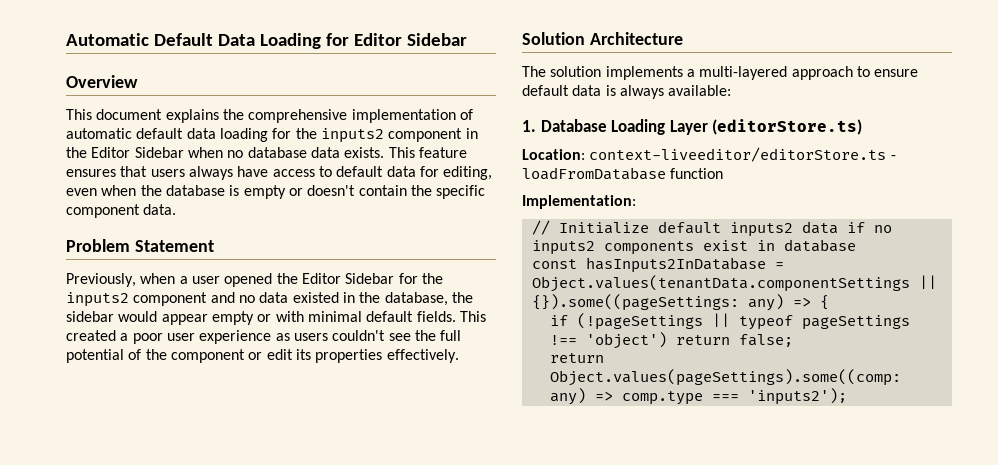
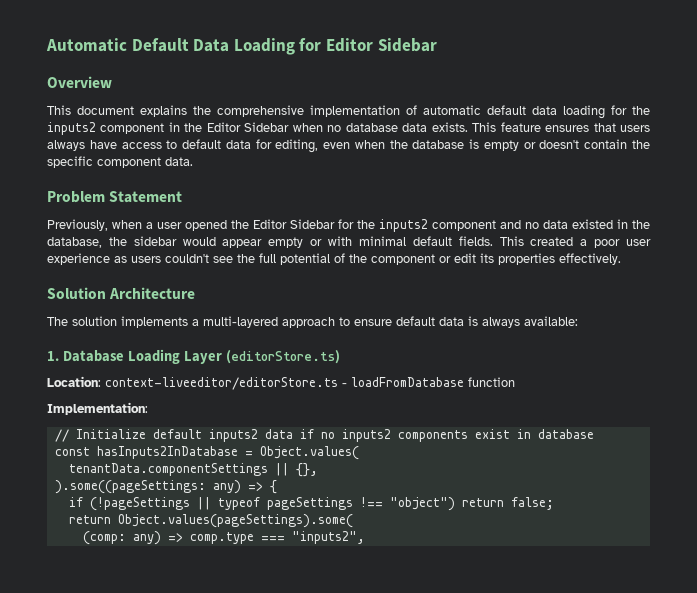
[531,275,937,292] [531,294,739,311] Object.values(tenantData.componentSettings || {}).some((pageSettings: -> [259,446,359,460] [68,463,318,477] [54,480,206,494] Object.values( // tenantData.componentSettings || {}, // ).some((pageSettings:
[585,332,667,349] 'object') -> [389,497,455,511] "object")
[549,369,901,386] Object.values(pageSettings).some((comp: -> [117,514,353,528] [82,531,126,545] Object.values(pageSettings).some( // (comp:
[747,388,847,405] 'inputs2'); -> [291,531,365,544] "inputs2",

